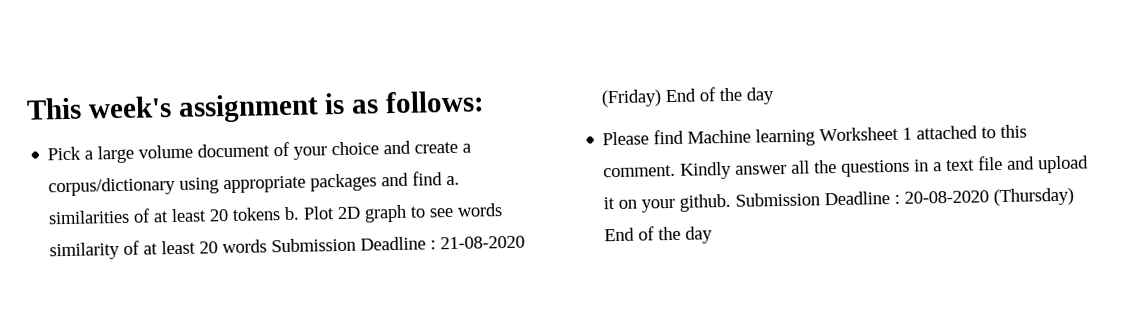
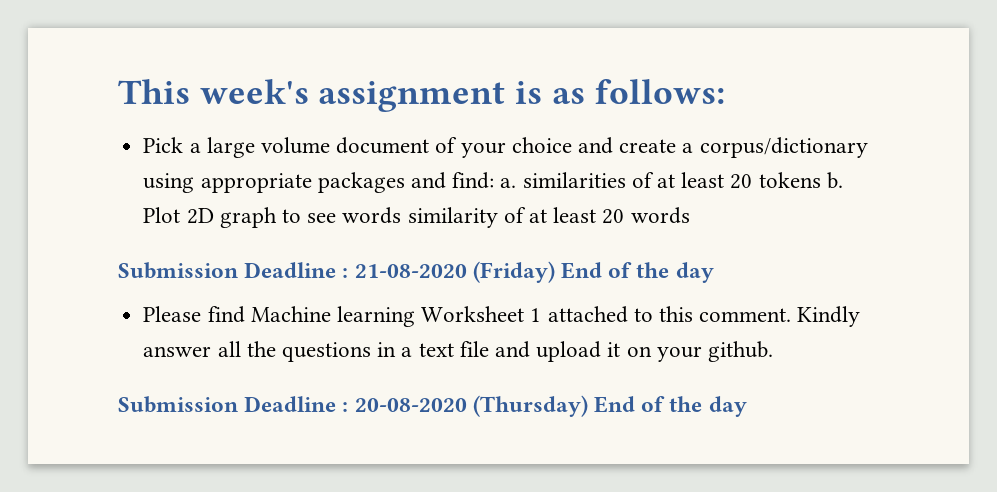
[412,171,444,186] find -> [452,172,495,189] find:
(268, 246) none -> (690, 215) //
(732, 202) none -> (774, 351) //

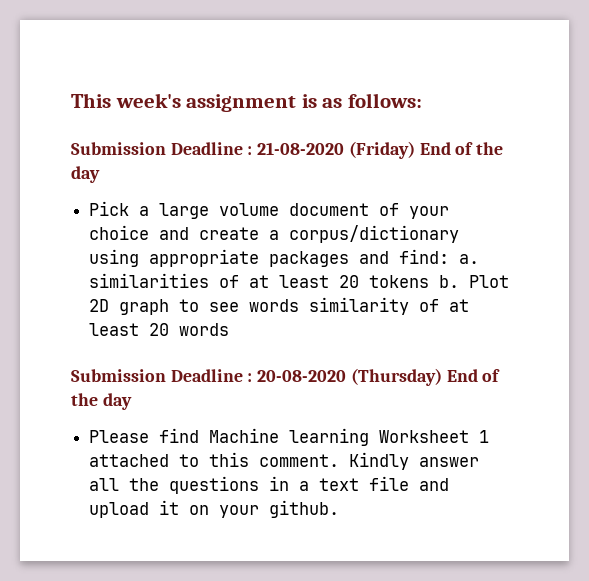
(725, 91) none -> [71,141,504,159] [71,166,100,183] // Submission Deadline : 21-08-2020 (Friday) End of the day
[354,261,555,283] 21-08-2020 (Friday) -> [257,368,442,386] 20-08-2020 (Thursday)
[118,395,747,417] // Submission Deadline : 20-08-2020 (Thursday) End of the day -> (340, 509) none

